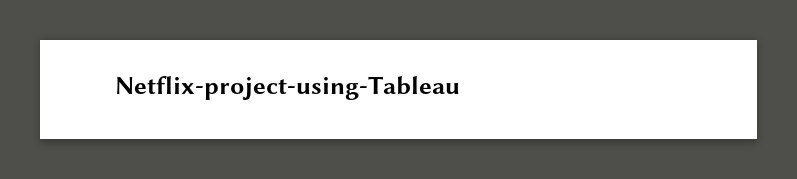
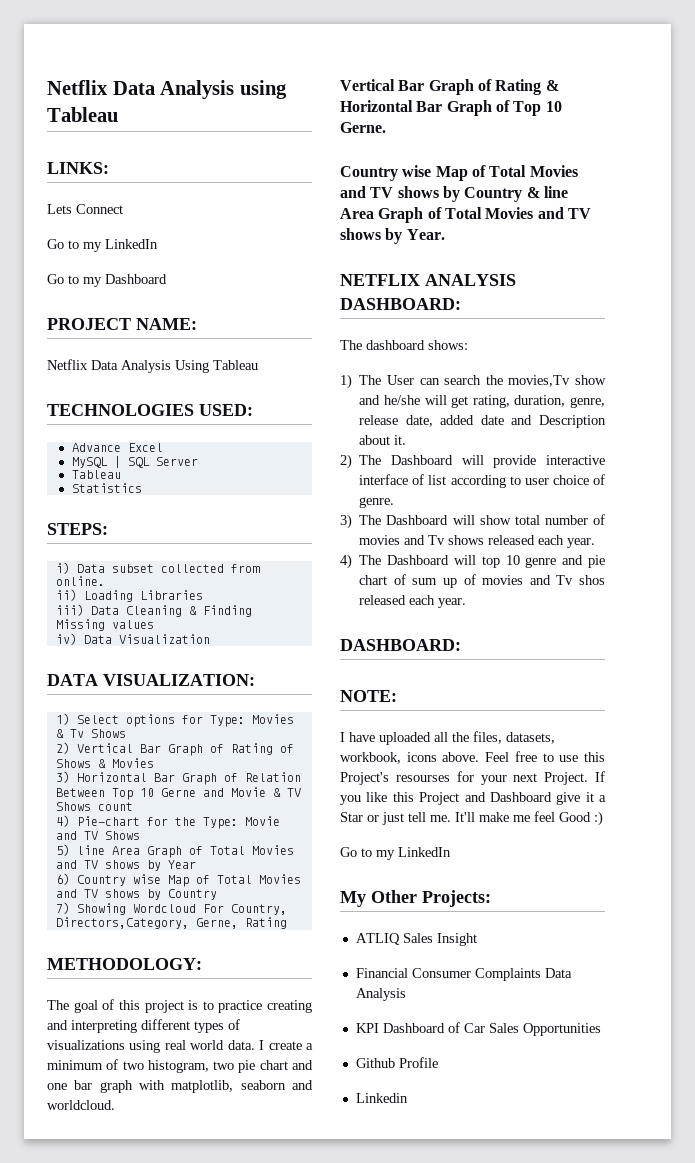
[115,76,460,100] Netflix-project-using-Tableau -> [47,80,287,99] [47,107,118,122] [47,162,109,174] [47,204,123,214] [47,239,158,252] [47,274,167,287] [47,318,197,330] [47,359,258,373] [47,404,253,416] [71,443,163,452] [71,456,198,468] [71,470,121,479] [71,483,142,493] [47,523,108,535] [55,562,260,574] [55,576,105,586] [55,589,203,602] [55,604,252,617] [55,619,154,631] [55,633,210,645] [47,674,255,686] [55,713,294,727] [55,729,126,738] [55,742,294,756] [55,758,154,768] [55,771,301,785] [55,787,301,800] [55,802,133,811] [55,815,280,829] [55,831,140,840] [55,844,294,858] [55,860,196,871] [55,873,301,887] [55,889,217,900] [55,902,287,915] [55,917,287,929] [47,958,202,970] [47,999,312,1013] [47,1019,240,1033] [47,1040,313,1053] [47,1059,313,1073] [47,1080,313,1093] [47,1100,115,1110] [340,79,559,95] [340,100,562,116] [340,122,386,133] [340,165,578,181] [340,186,568,202] [340,207,591,223] [340,228,445,244] [340,274,516,286] [340,298,461,310] [340,340,468,350] [340,374,606,389] [359,395,605,408] [359,415,606,428] [359,435,407,445] [340,454,605,469] [359,474,605,488] [359,497,395,508] [340,514,605,529] [359,535,596,548] [340,554,605,569] [359,574,605,588] [359,595,467,608] [340,639,461,651] [340,690,397,702] [340,731,555,745] [340,751,605,764] [340,771,605,785] [340,792,606,805] [340,811,603,826] [340,847,451,860] [340,890,491,907] [355,933,477,946] [355,968,572,981] [355,988,406,1001] [355,1022,601,1036] [355,1057,438,1068] [355,1093,408,1103] Netflix Data Analysis using Tableau // LINKS: // Lets Connect // Go to my LinkedIn // Go to my Dashboard // PROJECT NAME: // Netflix Data Analysis Using Tableau // TECHNOLOGIES USED: // Advance Excel // MySQL | SQL Server // Tableau // Statistics // STEPS: // i) Data subset collected from online. // ii) Loading Libraries // iii) Data Cleaning & Finding Missing values // iv) Data Visualization // DATA VISUALIZATION: // 1) Select options for Type: Movies & Tv Shows // 2) Vertical Bar Graph of Rating of Shows & Movies // 3) Horizontal Bar Graph of Relation Between Top 10 Gerne and Movie & TV Shows count // 4) Pie-chart for the Type: Movie and TV Shows // 5) line Area Graph of Total Movies and TV shows by Year // 6) Country wise Map of Total Movies and TV shows by Country // 7) Showing Wordcloud For Country, Directors,Category, Gerne, Rating // METHODOLOGY: // The goal of this project is to practice creating and interpreting different types of visualizations using real world data. I create a minimum of two histogram, two pie chart and one bar graph with matplotlib, seaborn and worldcloud. // Vertical Bar Graph of Rating & Horizontal Bar Graph of Top 10 Gerne. // Country wise Map of Total Movies and TV shows by Country & line Area Graph of Total Movies and TV shows by Year. // NETFLIX ANALYSIS DASHBOARD: // The dashboard shows: // 1) The User can search the movies,Tv show and he/she will get rating, duration, genre, release date, added date and Description about it. // 2) The Dashboard will provide interactive interface of list according to user choice of genre. // 3) The Dashboard will show total number of movies and Tv shows released each year. // 4) The Dashboard will top 10 genre and pie chart of sum up of movies and Tv shos released each year. // DASHBOARD: // NOTE: // I have uploaded all the files, datasets, workbook, icons above. Feel free to use this Project's resourses for your next Project. If you like this Project and Dashboard give it a Star or just tell me. It'll make me feel Good :) // Go to my LinkedIn // My Other Projects: // ATLIQ Sales Insight // Financial Consumer Complaints Data Analysis // KPI Dashboard of Car Sales Opportunities // Github Profile // Linkedin

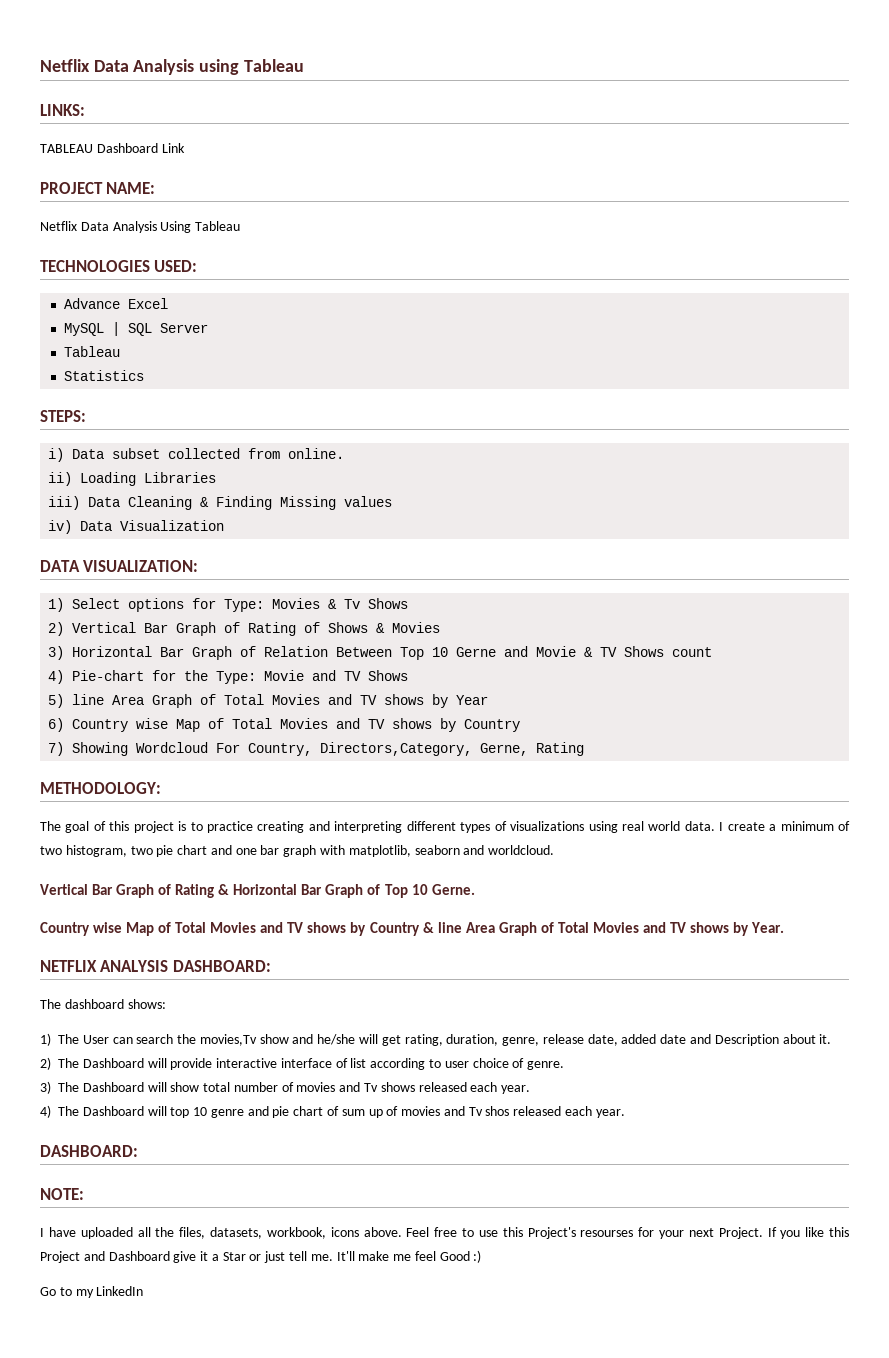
[47,204,123,214] [47,239,158,252] [47,274,167,287] Lets Connect // Go to my LinkedIn // Go to my Dashboard -> [40,143,185,153] TABLEAU Dashboard Link
[340,890,491,907] [355,933,477,946] [355,968,572,981] [355,988,406,1001] [355,1022,601,1036] [355,1057,438,1068] [355,1093,408,1103] // My Other Projects: // ATLIQ Sales Insight // Financial Consumer Complaints Data Analysis // KPI Dashboard of Car Sales Opportunities // Github Profile // Linkedin -> (144, 1291) none

